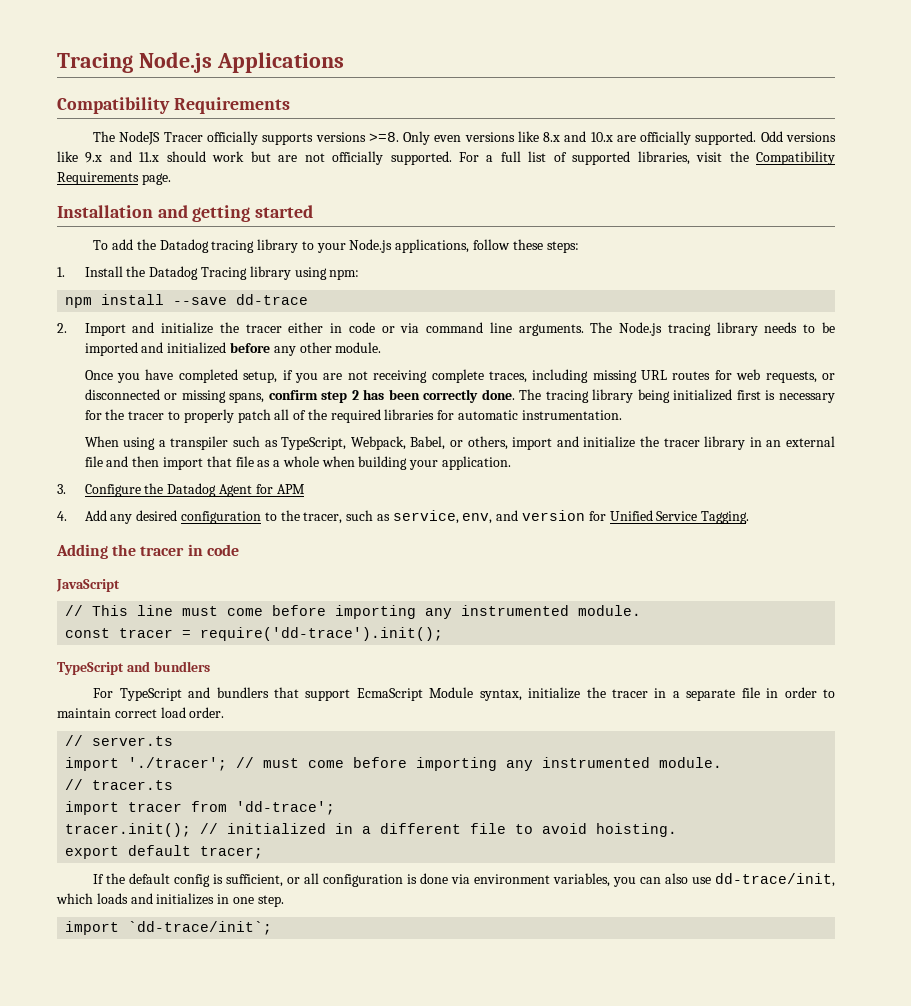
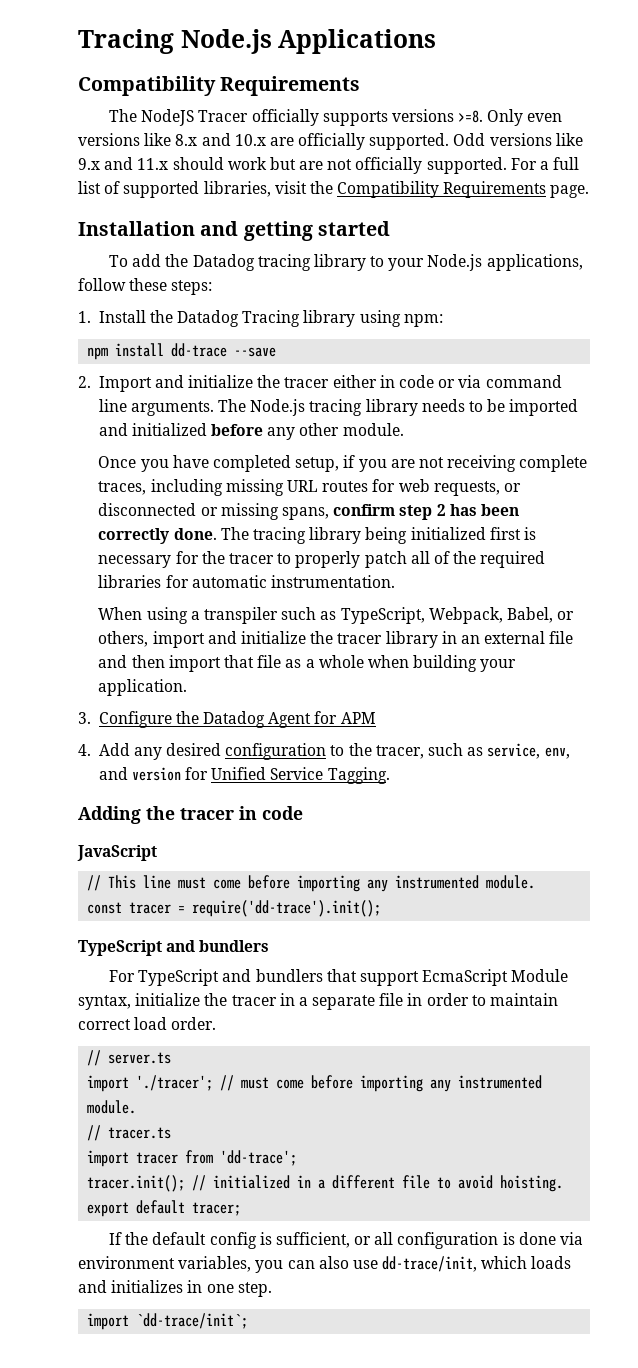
(165, 299) none -> [171,343,228,357] dd-trace
[236,294,309,305] dd-trace -> (277, 352) none

